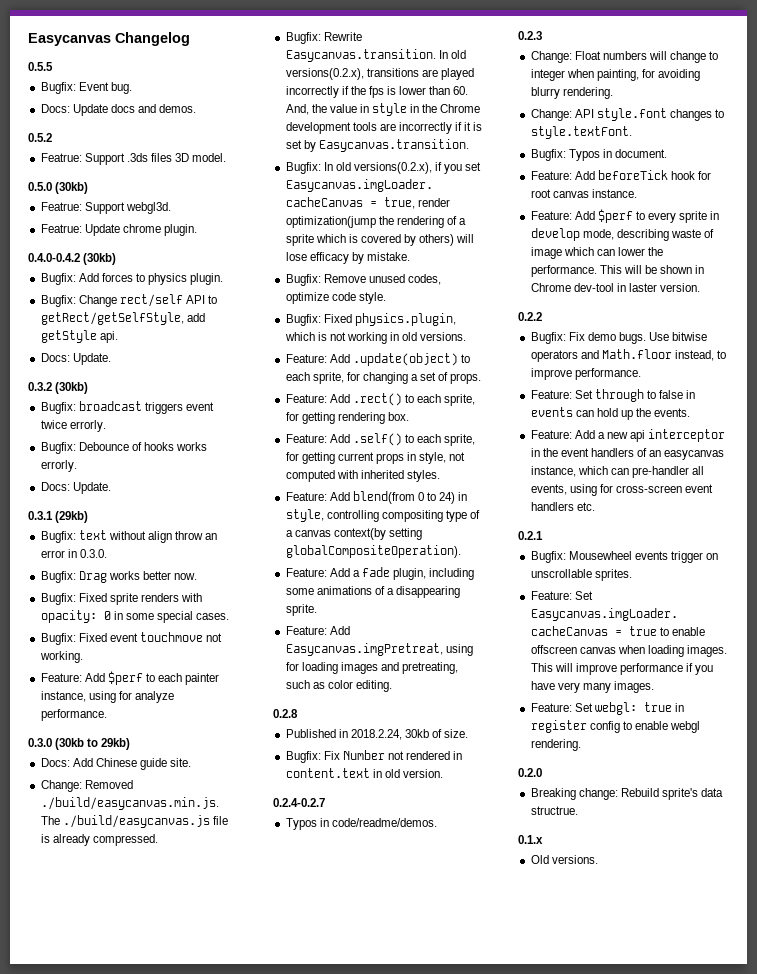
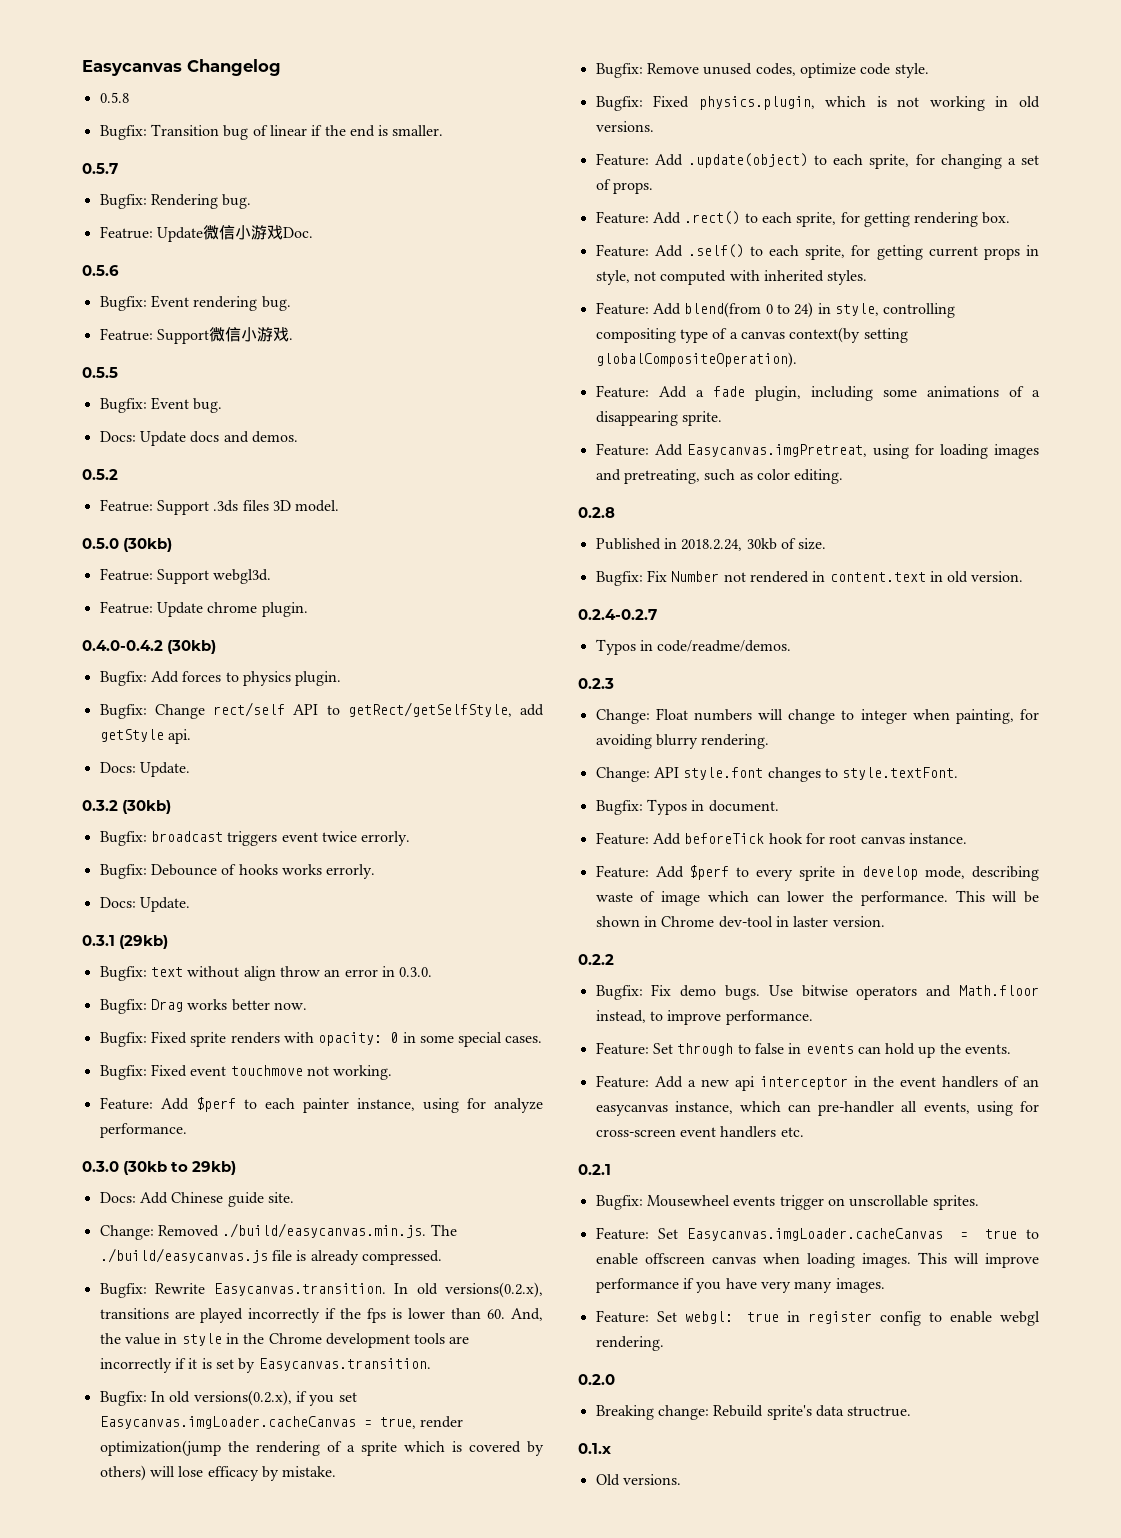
(190, 39) none -> [99,92,129,103] [99,124,444,140] [82,163,118,174] [99,194,252,209] [99,225,313,242] [82,265,119,276] [99,295,291,311] [99,327,293,344] // 0.5.8 // Bugfix: Transition bug of linear if the end is smaller. // 0.5.7 // Bugfix: Rendering bug. // Featrue: Update微信小游戏Doc. // 0.5.6 // Bugfix: Event rendering bug. // Featrue: Support微信小游戏.

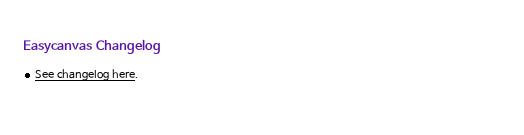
[99,92,129,103] [99,124,444,140] [82,163,118,174] [99,194,252,209] [99,225,313,242] [82,265,119,276] [99,295,291,311] [99,327,293,344] [82,367,118,378] [99,397,223,413] [99,431,298,446] [82,469,118,480] [99,499,340,515] [82,538,173,552] [99,568,272,584] [99,601,308,617] [82,640,217,654] [99,671,342,686] [99,702,544,719] [99,729,191,744] [99,762,190,777] [82,800,172,814] [99,831,411,846] [99,864,376,879] [99,897,190,912] [82,935,169,949] [99,966,433,981] [99,999,307,1014] [99,1031,543,1047] [99,1064,393,1080] [99,1097,543,1113] [99,1123,187,1138] [82,1161,237,1175] [99,1192,294,1207] [99,1223,457,1240] [99,1248,442,1265] [99,1282,543,1298] [99,1308,543,1323] [99,1333,470,1348] [99,1358,431,1373] [99,1390,357,1406] [99,1416,463,1429] [99,1440,544,1456] [99,1465,337,1481] [595,63,929,78] [595,95,1040,111] [595,121,654,132] [595,153,1039,169] [595,179,653,194] [595,211,1011,227] [595,244,1039,260] [595,270,868,285] [595,302,956,318] [595,327,908,343] [595,352,797,368] [595,385,1040,401] [595,411,722,426] [595,443,1039,459] [595,469,844,484] [578,507,615,518] [595,538,827,551] [595,570,1024,586] [578,609,657,620] [595,639,792,655] [578,678,614,689] [595,708,1039,724] [595,734,770,749] [595,767,959,782] [595,799,779,815] [595,832,967,845] [595,865,1039,881] [595,890,1039,906] [595,916,885,928] [578,954,614,965] [595,984,1039,1000] [595,1010,813,1025] [595,1042,1012,1058] [595,1075,1039,1091] [595,1101,1039,1116] [595,1126,804,1138] [578,1164,611,1175] [595,1195,979,1210] [595,1227,1039,1241] [595,1252,1039,1268] [595,1278,885,1293] [595,1310,1040,1326] [595,1336,664,1351] [578,1374,615,1385] [595,1405,912,1420] [578,1443,611,1454] [595,1474,681,1486] 0.5.8 // Bugfix: Transition bug of linear if the end is smaller. // 0.5.7 // Bugfix: Rendering bug. // Featrue: Update微信小游戏Doc. // 0.5.6 // Bugfix: Event rendering bug. // Featrue: Support微信小游戏. // 0.5.5 // Bugfix: Event bug. // Docs: Update docs and demos. // 0.5.2 // Featrue: Support .3ds files 3D model. // 0.5.0 (30kb) // Featrue: Support webgl3d. // Featrue: Update chrome plugin. // 0.4.0-0.4.2 (30kb) // Bugfix: Add forces to physics plugin. // Bugfix: Change rect/self API to getRect/getSelfStyle, add getStyle api. // Docs: Update. // 0.3.2 (30kb) // Bugfix: broadcast triggers event twice errorly. // Bugfix: Debounce of hooks works errorly. // Docs: Update. // 0.3.1 (29kb) // Bugfix: text without align throw an error in 0.3.0. // Bugfix: Drag works better now. // Bugfix: Fixed sprite renders with opacity: 0 in some special cases. // Bugfix: Fixed event touchmove not working. // Feature: Add $perf to each painter instance, using for analyze performance. // 0.3.0 (30kb to 29kb) // Docs: Add Chinese guide site. // Change: Removed ./build/easycanvas.min.js. The ./build/easycanvas.js file is already compressed. // Bugfix: Rewrite Easycanvas.transition. In old versions(0.2.x), transitions are played incorrectly if the fps is lower than 60. And, the value in style in the Chrome development tools are incorrectly if it is set by Easycanvas.transition. // Bugfix: In old versions(0.2.x), if you set Easycanvas.imgLoader.cacheCanvas = true, render optimization(jump the rendering of a sprite which is covered by others) will lose efficacy by mistake. // Bugfix: Remove unused codes, optimize code style. // Bugfix: Fixed physics.plugin, which is not working in old versions. // Feature: Add .update(object) to each sprite, for changing a set of props. // Feature: Add .rect() to each sprite, for getting rendering box. // Feature: Add .self() to each sprite, for getting current props in style, not computed with inherited styles. // Feature: Add blend(from 0 to 24) in style, controlling compositing type of a canvas context(by setting globalCompositeOperation). // Feature: Add a fade plugin, including some animations of a disappearing sprite. // Feature: Add Easycanvas.imgPretreat, using for loading images and pretreating, such as color editing. // 0.2.8 // Published in 2018.2.24, 30kb of size. // Bugfix: Fix Number not rendered in content.text in old version. // 0.2.4-0.2.7 // Typos in code/readme/demos. // 0.2.3 // Change: Float numbers will change to integer when painting, for avoiding blurry rendering. // Change: API style.font changes to style.textFont. // Bugfix: Typos in document. // Feature: Add beforeTick hook for root canvas instance. // Feature: Add $perf to every sprite in develop mode, describing waste of image which can lower the performance. This will be shown in Chrome dev-tool in laster version. // 0.2.2 // Bugfix: Fix demo bugs. Use bitwise operators and Math.floor instead, to improve performance. // Feature: Set through to false in events can hold up the events. // Feature: Add a new api interceptor in the event handlers of an easycanvas instance, which can pre-handler all events, using for cross-screen event handlers etc. // 0.2.1 // Bugfix: Mousewheel events trigger on unscrollable sprites. // Feature: Set Easycanvas.imgLoader.cacheCanvas = true to enable offscreen canvas when loading images. This will improve performance if you have very many images. // Feature: Set webgl: true in register config to enable webgl rendering. // 0.2.0 // Breaking change: Rebuild sprite's data structrue. // 0.1.x // Old versions. -> [35,69,139,81] See changelog here.

